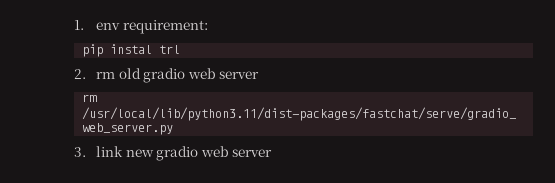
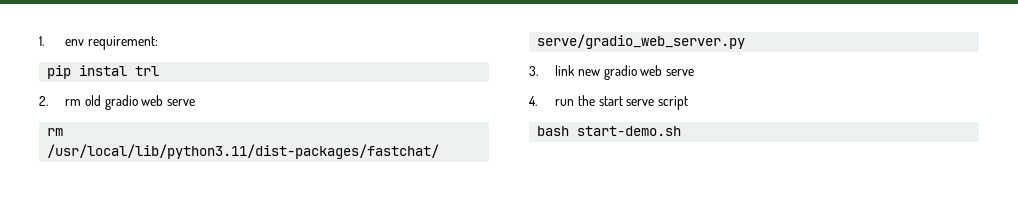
[219,71,260,79] server -> [166,99,195,106] serve
[232,149,273,157] server -> [665,69,694,76] [529,95,688,110] [537,126,682,136] serve // 4. run the start serve script // bash start-demo.sh

